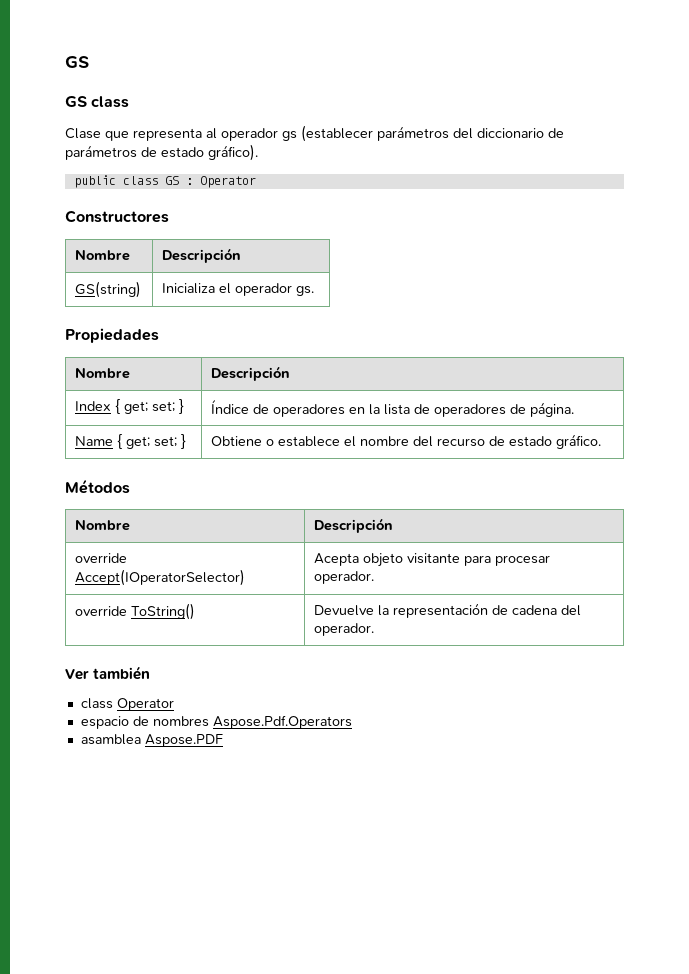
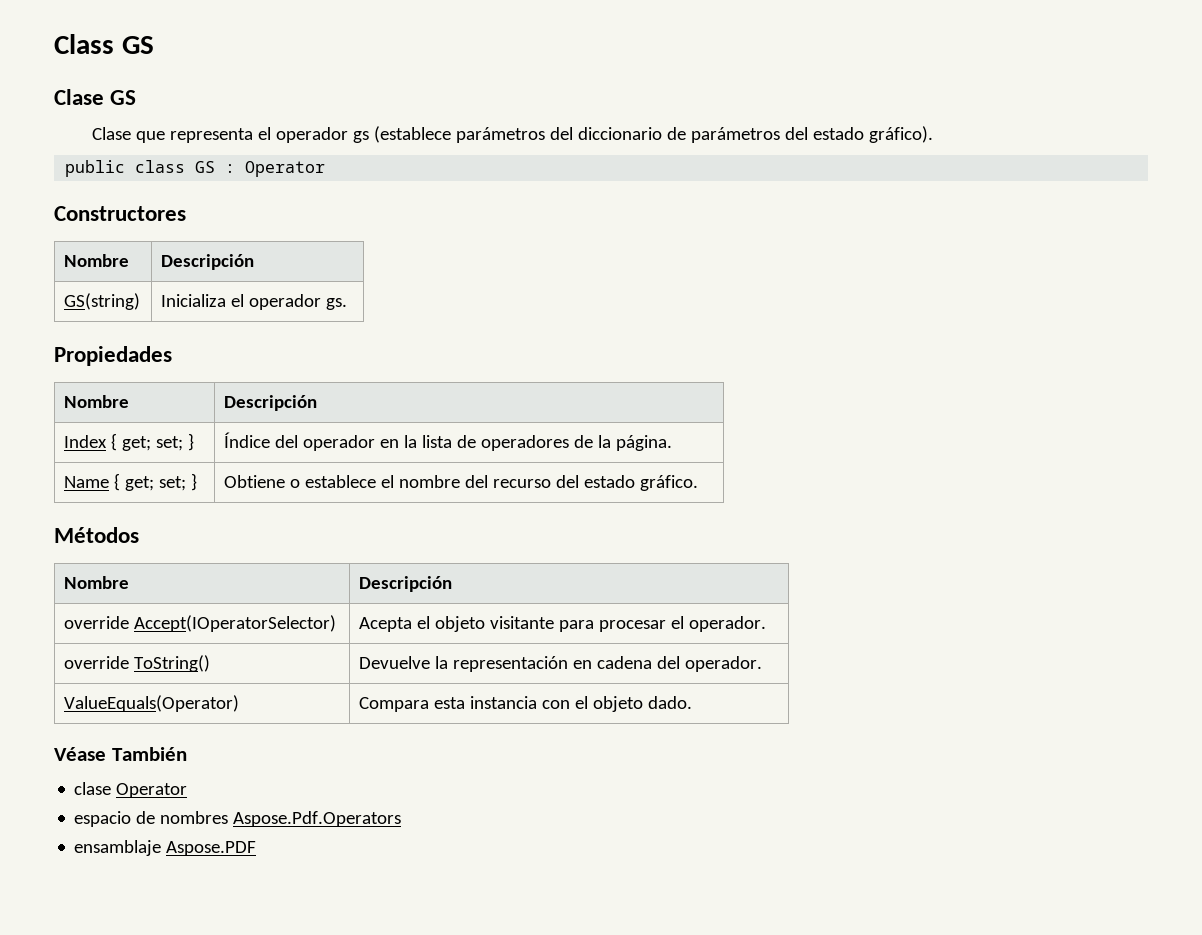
[65,56,89,68] [65,96,130,108] GS // GS class -> [54,34,154,54] [54,89,137,105] Class GS // Clase GS
[206,128,217,139] al -> [257,127,271,140] el
[301,125,373,142] (establecer -> [373,126,451,143] (establece
[141,147,157,157] de -> [784,127,808,140] del
[253,404,346,417] de operadores -> [275,435,376,451] del operador
(527, 409) none -> [598,435,612,448] la
[489,436,506,446] de -> [556,475,580,488] del
(360, 559) none -> [417,616,431,629] el
(551, 560) none -> [671,616,685,629] el
[492,605,509,615] de -> [573,660,593,669] en
[65,666,151,680] [80,698,113,709] // Ver también // class -> [64,695,240,712] [359,696,693,712] [54,747,187,761] [74,782,112,795] // ValueEquals(Operator) | Compara esta instancia con el objeto dado. // Véase También // clase
[80,734,141,745] asamblea -> [74,840,162,856] ensamblaje

